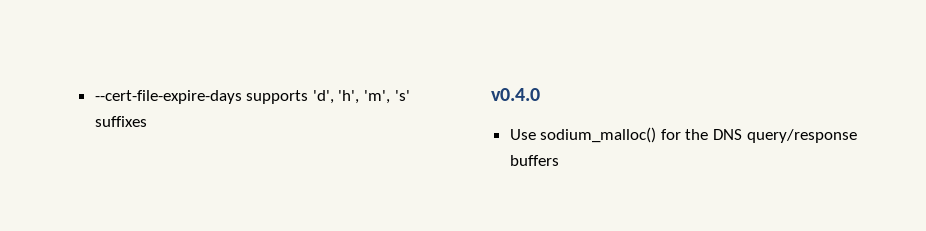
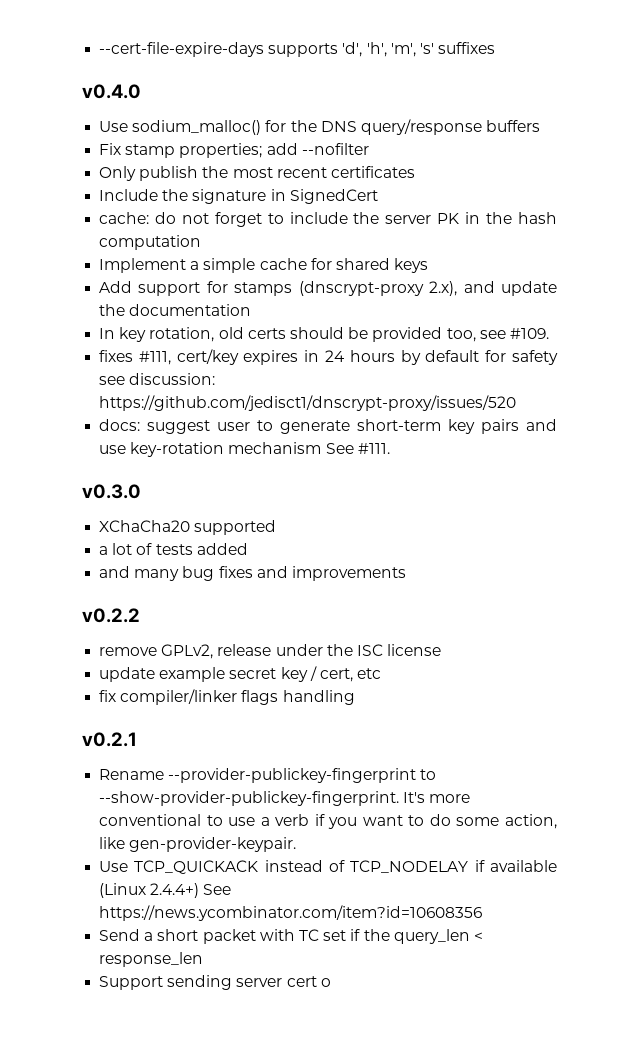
(559, 160) none -> [99,143,369,158] [99,166,415,181] [99,189,378,204] [99,212,557,227] [99,235,202,250] [99,258,429,273] [99,281,557,296] [99,304,252,316] [99,327,549,342] [99,349,558,365] [99,373,216,385] [99,395,517,411] [99,419,557,434] [99,442,390,457] [82,484,141,499] [99,520,277,535] [99,543,248,555] [99,566,406,581] [82,608,140,623] [99,644,442,659] [99,666,382,682] [99,689,355,705] [82,732,137,747] [99,768,437,783] [99,791,471,806] [99,814,557,829] [99,837,297,852] [99,860,557,874] [99,883,232,898] [99,905,483,921] [99,929,483,944] [99,952,204,967] [99,975,331,990] // Fix stamp properties; add --nofilter // Only publish the most recent certificates // Include the signature in SignedCert // cache: do not forget to include the server PK in the hash computation // Implement a simple cache for shared keys // Add support for stamps (dnscrypt-proxy 2.x), and update the documentation // In key rotation, old certs should be provided too, see #109. // fixes #111, cert/key expires in 24 hours by default for safety see discussion: https://github.com/jedisct1/dnscrypt-proxy/issues/520 // docs: suggest user to generate short-term key pairs and use key-rotation mechanism See #111. // v0.3.0 // XChaCha20 supported // a lot of tests added // and many bug fixes and improvements // v0.2.2 // remove GPLv2, release under the ISC license // update example secret key / cert, etc // fix compiler/linker flags handling // v0.2.1 // Rename --provider-publickey-fingerprint to --show-provider-publickey-fingerprint. It's more conventional to use a verb if you want to do some action, like gen-provider-keypair. // Use TCP_QUICKACK instead of TCP_NODELAY if available (Linux 2.4.4+) See https://news.ycombinator.com/item?id=10608356 // Send a short packet with TC set if the query_len < response_len // Support sending server cert o

